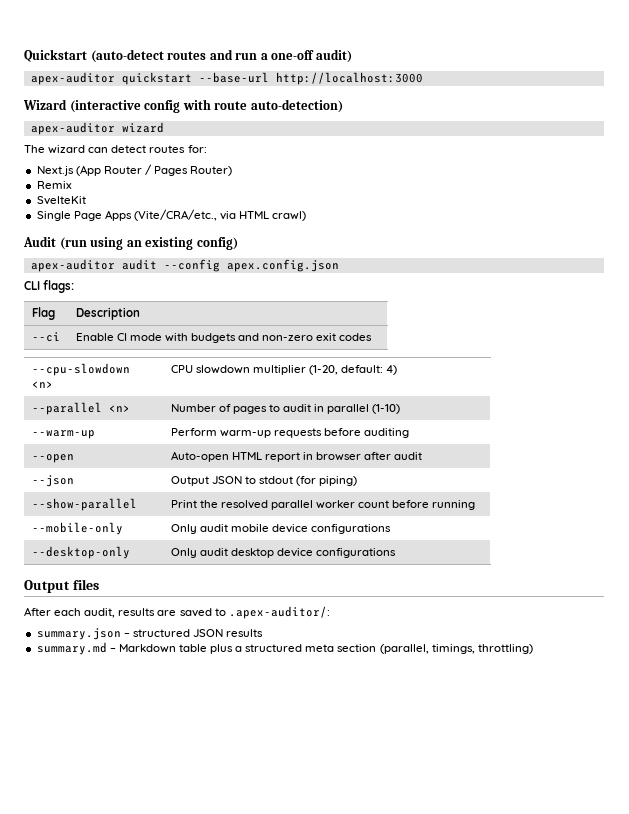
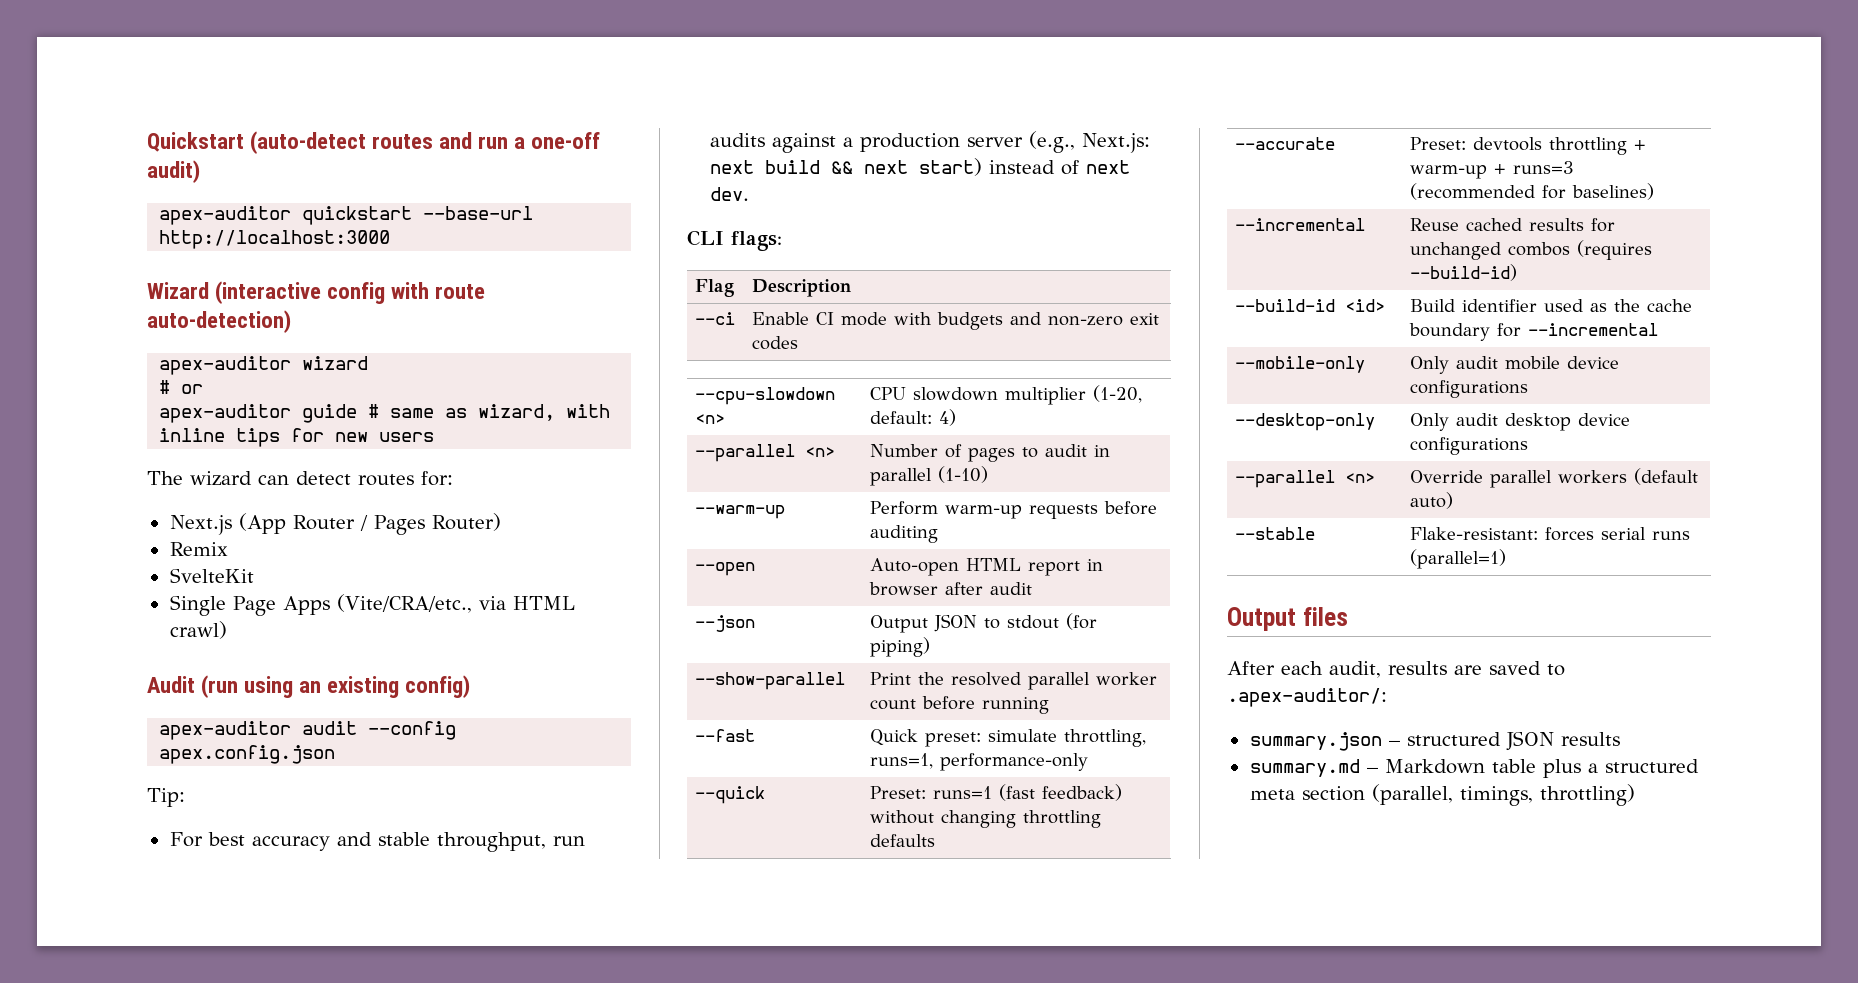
(164, 127) none -> [159,380,204,394] [159,404,611,423] [159,428,435,447] // # or // apex-auditor guide # same as wizard, with inline tips for new users
(339, 265) none -> [147,788,185,807] [169,832,585,852] [709,131,1150,153] [709,158,1130,176] [709,187,749,201] // Tip: // For best accuracy and stable throughput, run audits against a production server (e.g., Next.js: next build && next start) instead of next dev.
(476, 505) none -> [695,729,756,742] [870,729,1147,747] [870,753,1089,771] [695,786,766,804] [870,784,1123,801] [870,810,1102,828] [870,834,936,847] [1235,137,1336,150] [1410,137,1647,155] [1410,161,1575,179] [1410,183,1655,200] [1235,218,1366,231] [1410,218,1616,232] [1410,240,1653,260] [1410,264,1518,281] [1235,299,1386,312] [1410,299,1693,312] [1409,323,1659,341] // --fast | Quick preset: simulate throttling, runs=1, performance-only // --quick | Preset: runs=1 (fast feedback) without changing throttling defaults // --accurate | Preset: devtools throttling + warm-up + runs=3 (recommended for baselines) // --incremental | Reuse cached results for unchanged combos (requires --build-id) // --build-id <id> | Build identifier used as the cache boundary for --incremental
(396, 553) none -> [1235,470,1376,488] [1410,468,1699,488] [1410,492,1454,509] [1235,527,1316,540] [1410,527,1691,541] [1410,549,1507,569] // --parallel <n> | Override parallel workers (default auto) // --stable | Flake-resistant: forces serial runs (parallel=1)

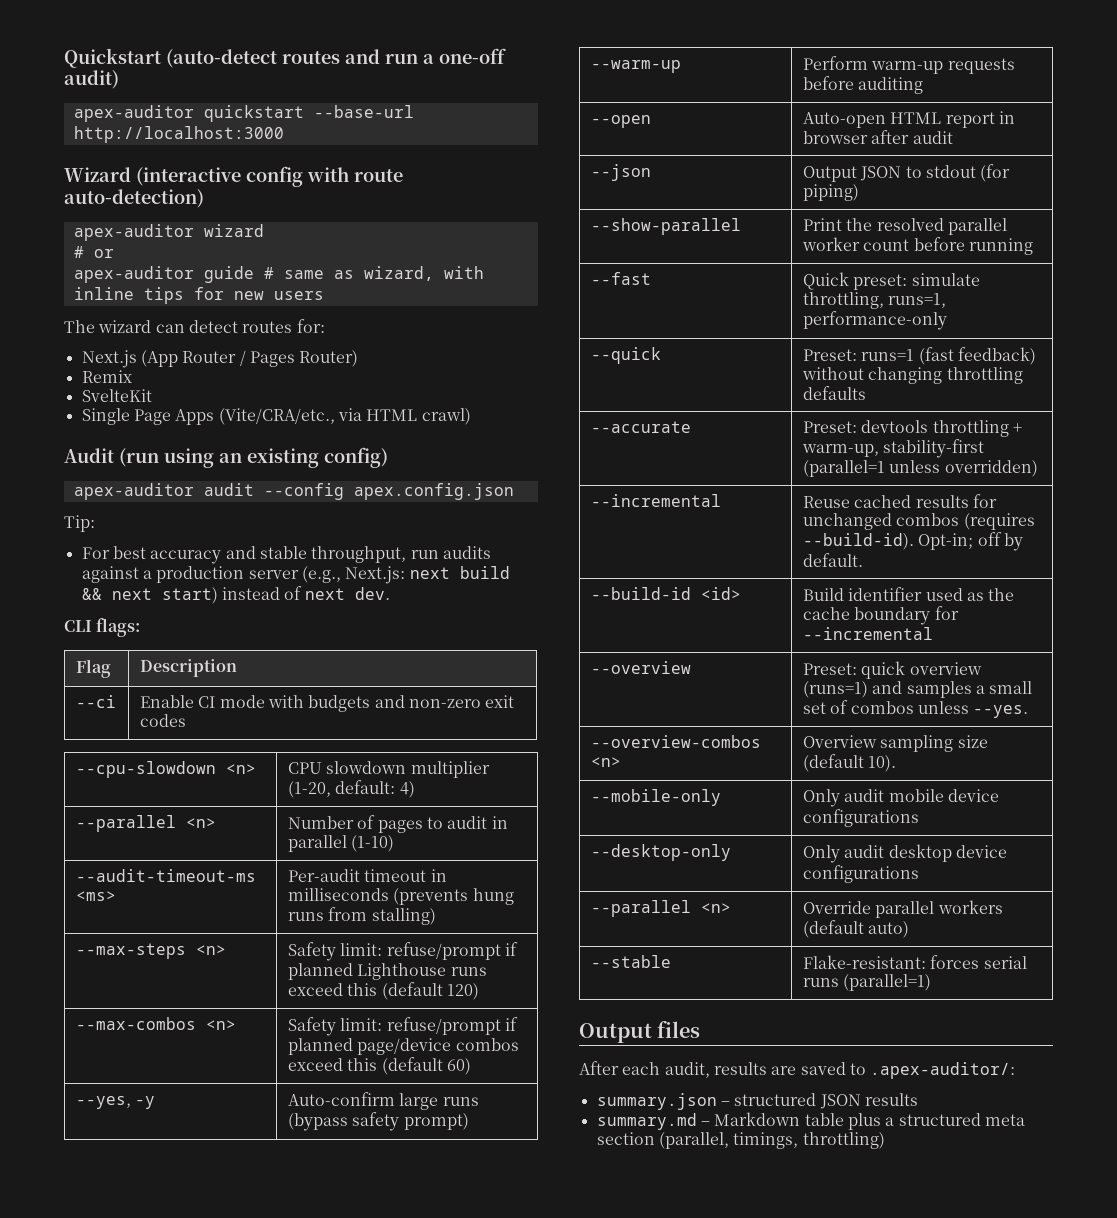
(989, 474) none -> [75,869,256,882] [75,891,116,901] [287,869,447,882] [287,888,514,905] [287,907,436,925] [75,943,226,959] [287,942,518,961] [287,963,487,980] [287,982,479,1000] [75,1017,236,1030] [287,1017,518,1036] [287,1038,519,1055] [287,1057,471,1075] [75,1096,156,1109] [287,1092,479,1110] [287,1112,469,1131] // --audit-timeout-ms <ms> | Per-audit timeout in milliseconds (prevents hung runs from stalling) // --max-steps <n> | Safety limit: refuse/prompt if planned Lighthouse runs exceed this (default 120) // --max-combos <n> | Safety limit: refuse/prompt if planned page/device combos exceed this (default 60) // --yes, -y | Auto-confirm large runs (bypass safety prompt)
[1410,161,1575,179] [1410,183,1655,200] warm-up + runs=3 (recommended for baselines) -> [801,439,985,458] [802,460,1038,477] warm-up, stability-first (parallel=1 unless overridden)
[1410,264,1518,281] --build-id) -> [802,532,1023,551] [802,553,863,567] --build-id). Opt-in; off by default.
(1659, 329) none -> [590,661,691,674] [802,661,982,679] [802,681,1033,698] [802,700,1029,718] [590,735,761,748] [590,757,621,767] [802,735,988,752] [802,754,897,772] // --overview | Preset: quick overview (runs=1) and samples a small set of combos unless --yes. // --overview-combos <n> | Overview sampling size (default 10).

